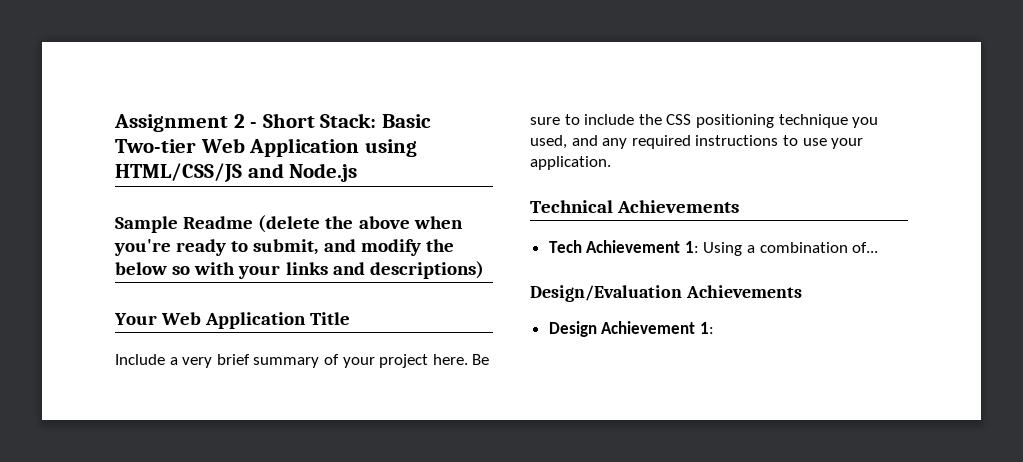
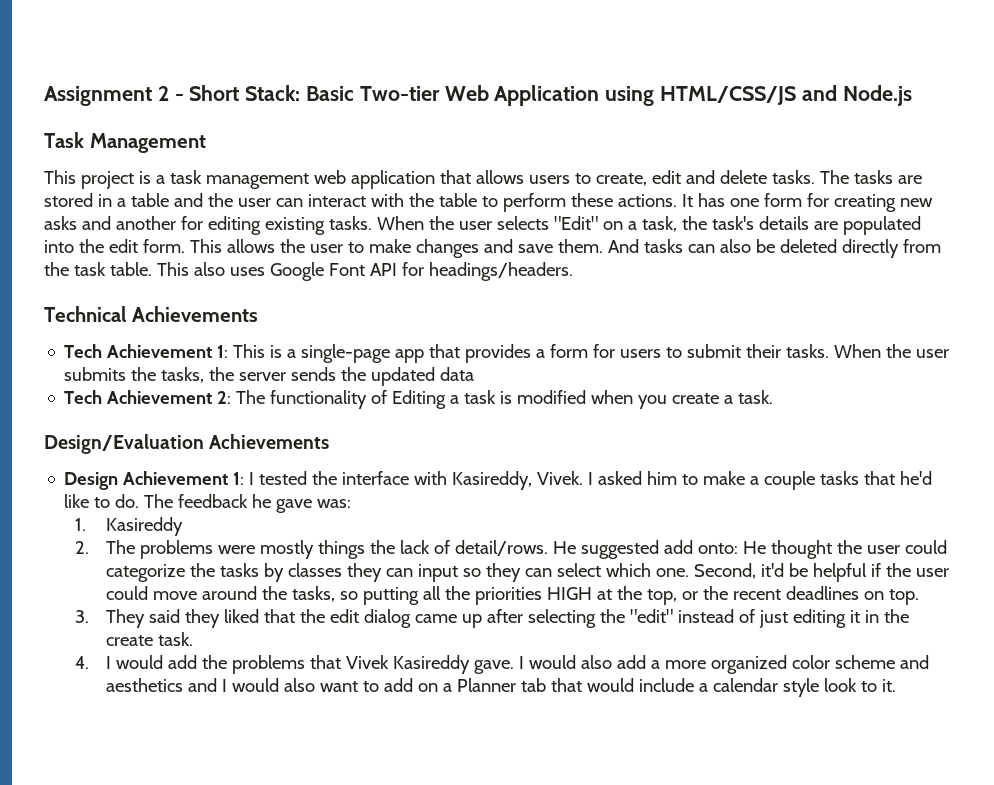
[115,215,463,233] [114,239,454,256] [115,261,484,279] [114,312,351,329] [115,354,490,368] [530,114,879,128] [530,135,864,149] [530,156,611,170] Sample Readme (delete the above when you're ready to submit, and modify the below so with your links and descriptions) // Your Web Application Title // Include a very brief summary of your project here. Be sure to include the CSS positioning technique you used, and any required instructions to use your application. -> [44,132,206,153] [44,170,922,189] [44,193,933,212] [44,216,921,235] [44,239,941,258] [44,262,573,281] Task Management // This project is a task management web application that allows users to create, edit and delete tasks. The tasks are stored in a table and the user can interact with the table to perform these actions. It has one form for creating new asks and another for editing existing tasks. When the user selects "Edit" on a task, the task's details are populated into the edit form. This allows the user to make changes and save them. And tasks can also be deleted directly from the task table. This also uses Google Font API for headings/headers.
[703,242,879,256] Using a combination of... -> [233,344,950,363] [64,367,475,386] [64,390,774,409] This is a single-page app that provides a form for users to submit their tasks. When the user submits the tasks, the server sends the updated data // Tech Achievement 2: The functionality of Editing a task is modified when you create a task.
(714, 328) none -> [249,471,933,490] [64,494,352,513] [74,517,183,536] [74,540,947,559] [105,563,949,582] [105,586,919,605] [74,609,909,628] [105,632,193,646] [74,655,929,674] [105,678,896,697] I tested the interface with Kasireddy, Vivek. I asked him to make a couple tasks that he'd like to do. The feedback he gave was: // 1. Kasireddy // 2. The problems were mostly things the lack of detail/rows. He suggested add onto: He thought the user could categorize the tasks by classes they can input so they can select which one. Second, it'd be helpful if the user could move around the tasks, so putting all the priorities HIGH at the top, or the recent deadlines on top. // 3. They said they liked that the edit dialog came up after selecting the "edit" instead of just editing it in the create task. // 4. I would add the problems that Vivek Kasireddy gave. I would also add a more organized color scheme and aesthetics and I would also want to add on a Planner tab that would include a calendar style look to it.

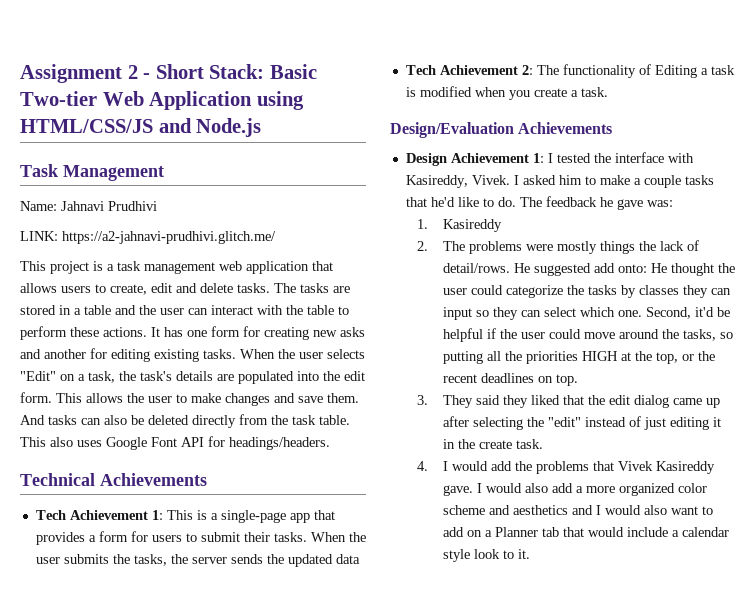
(206, 143) none -> [20,201,157,211] [20,231,276,244] // Name: Jahnavi Prudhivi // LINK: https://a2-jahnavi-prudhivi.glitch.me/

